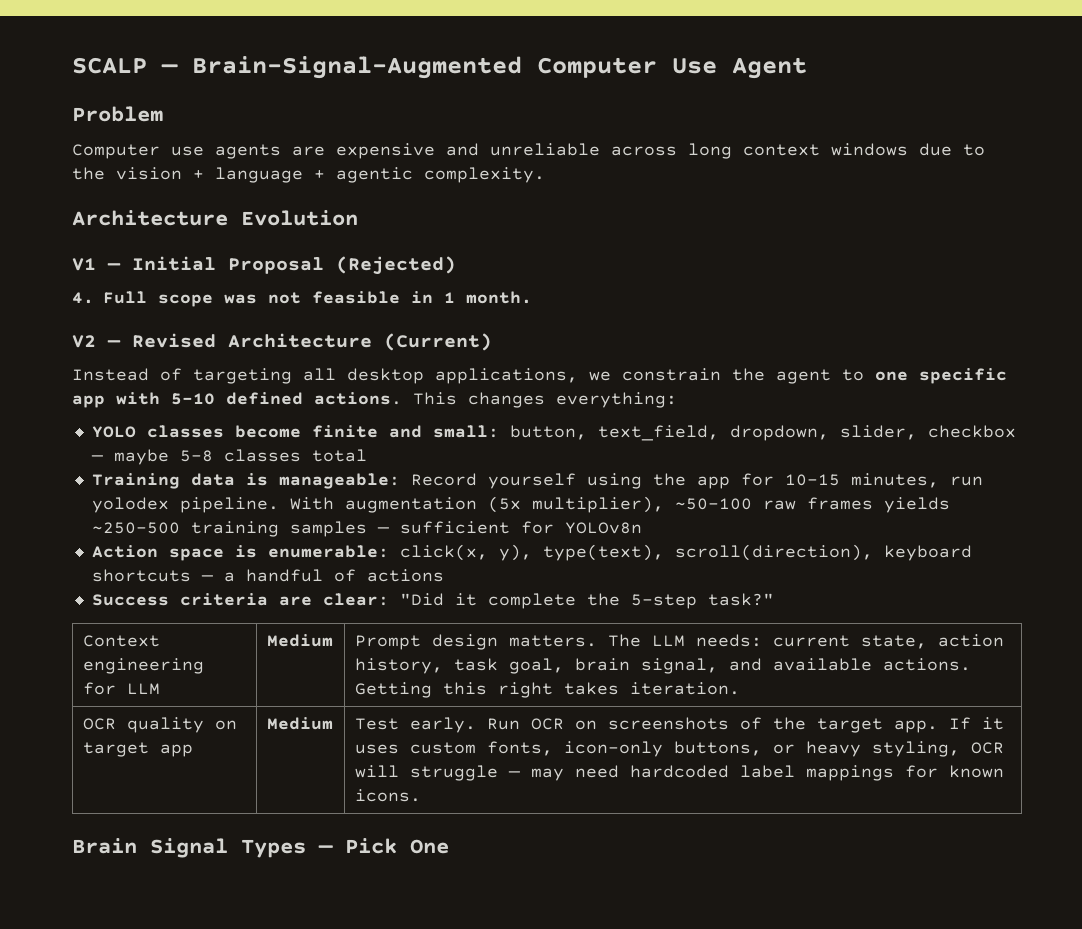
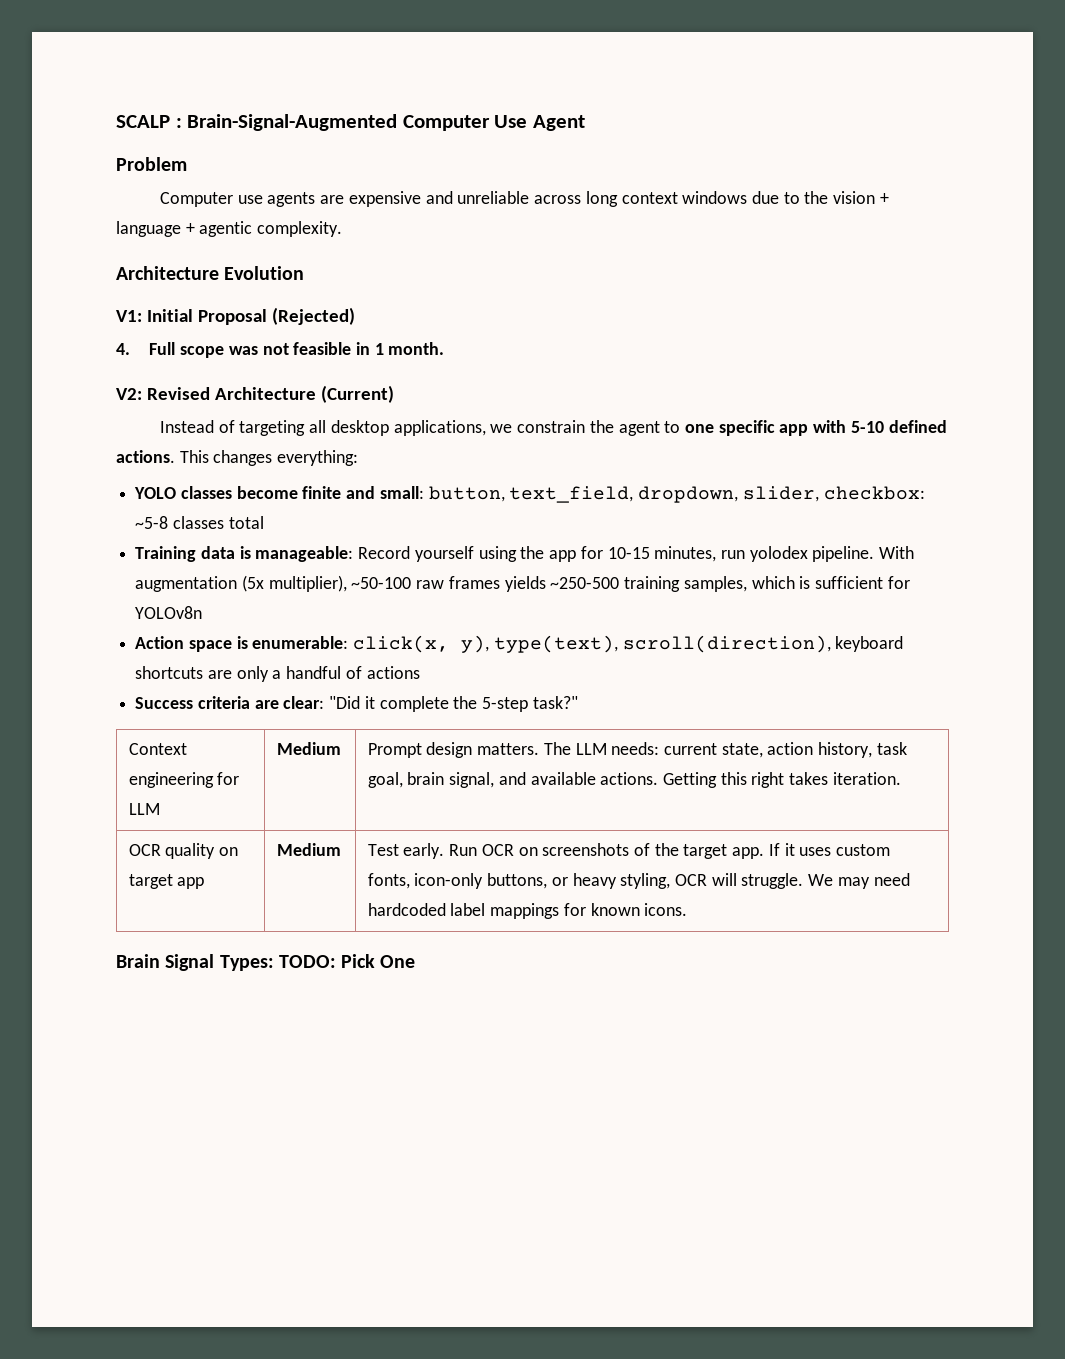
[161,64,178,73] — -> [175,118,182,128] :
[72,258,121,271] V1 — -> [116,310,142,322] V1:
[72,335,121,348] V2 — -> [116,388,142,400] V2:
[927,425,1016,438] [90,449,213,465] checkbox — maybe 5-8 -> [823,486,925,500] [135,516,169,529] checkbox: ~5-8
[289,521,390,537] samples — -> [683,576,811,592] samples, which is
[200,575,214,581] — -> [207,666,269,682] are only
[409,765,521,781] struggle — -> [741,873,834,889] struggle. We
[241,839,333,858] Types — -> [219,955,336,971] Types: TODO:

